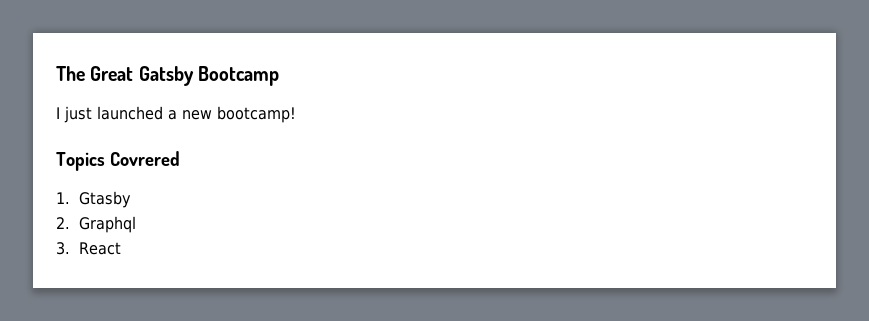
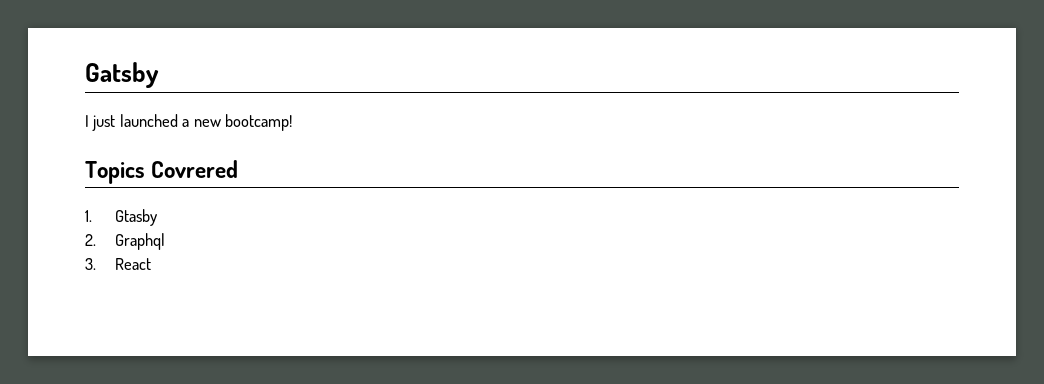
[56,66,134,81] The Great -> (85, 75) none
[197,66,279,86] Bootcamp -> (159, 75) none

